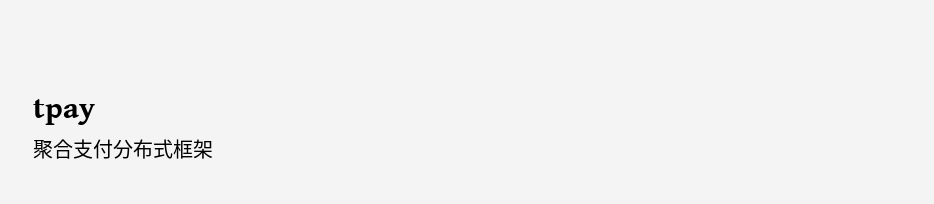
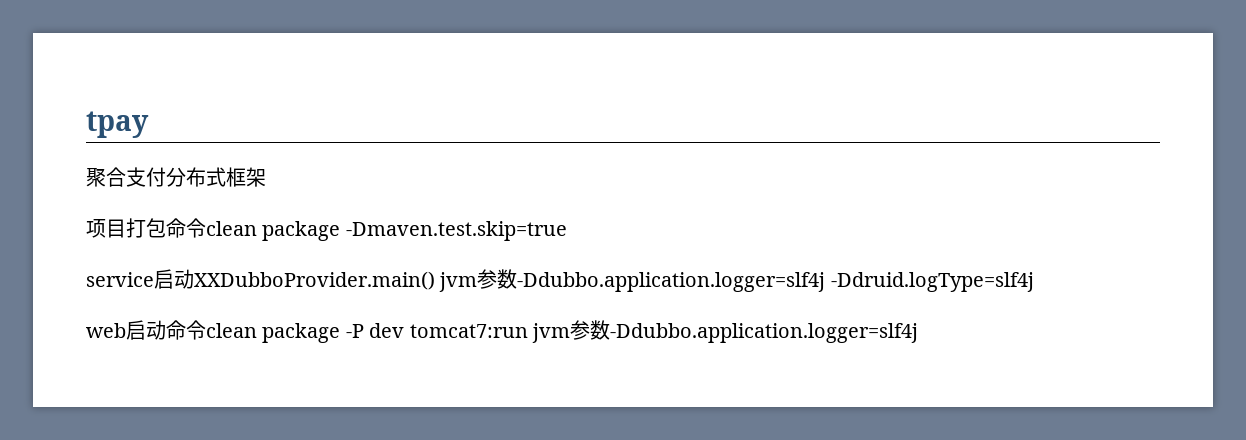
(213, 149) none -> [86,218,567,241] [86,269,1034,292] [86,320,918,343] // 项目打包命令clean package -Dmaven.test.skip=true // service启动XXDubboProvider.main() jvm参数-Ddubbo.application.logger=slf4j -Ddruid.logType=slf4j // web启动命令clean package -P dev tomcat7:run jvm参数-Ddubbo.application.logger=slf4j

